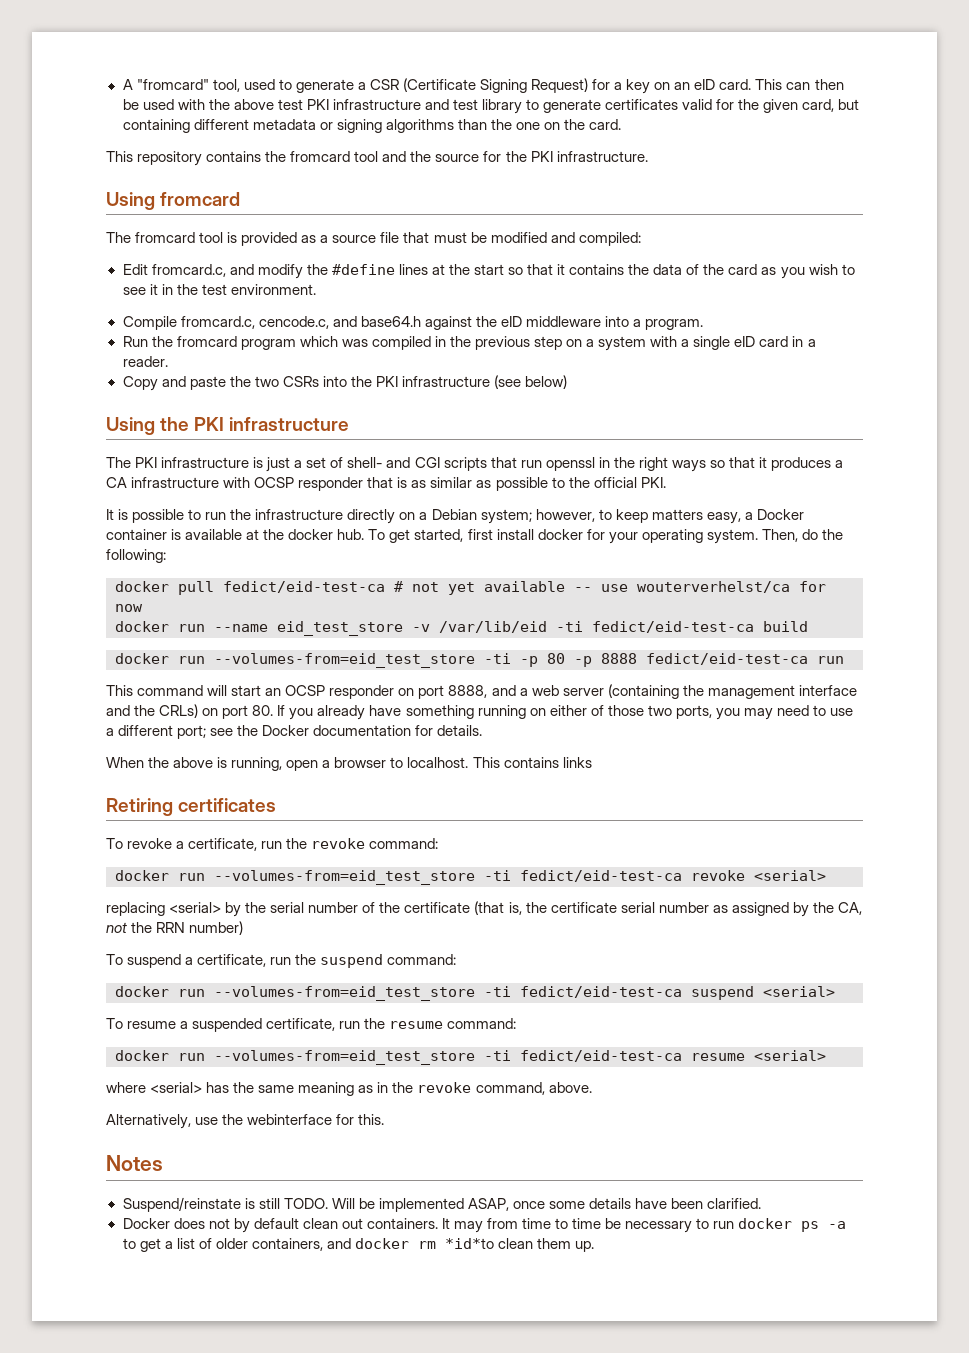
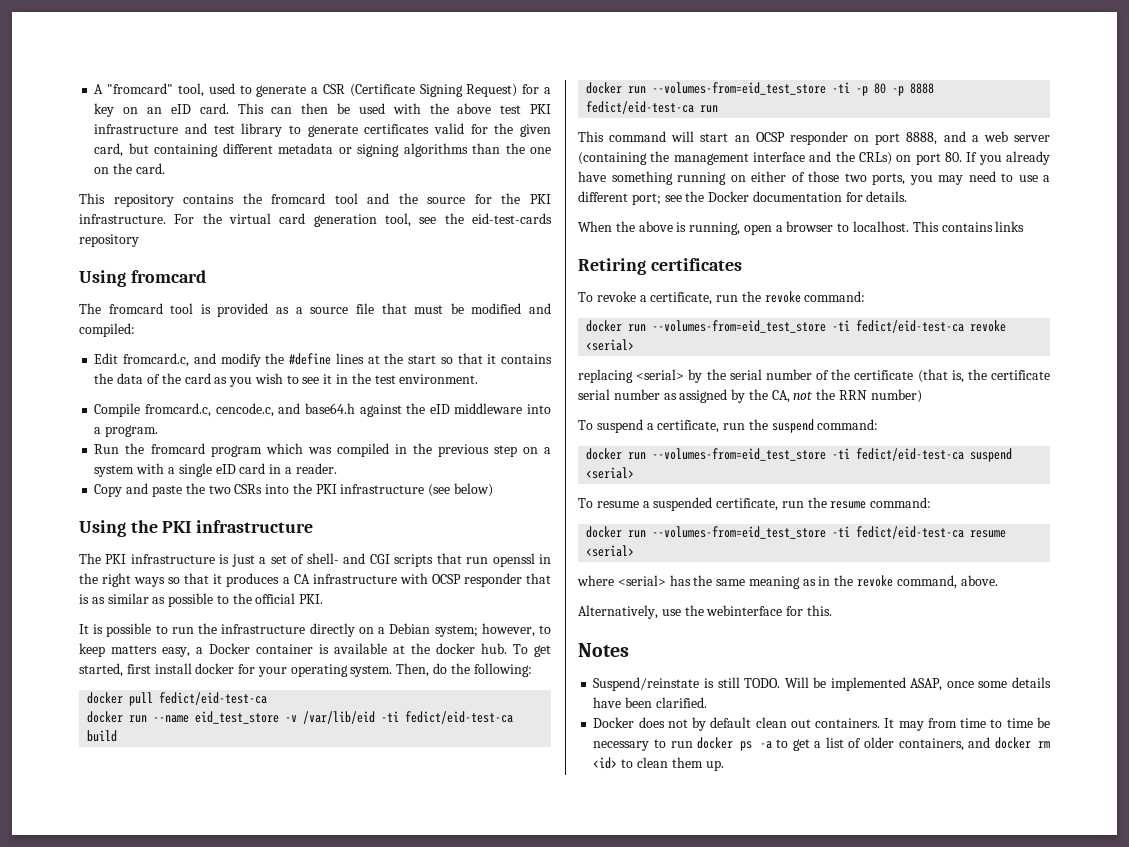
(648, 156) none -> [174,213,552,227] [79,234,139,247] For the virtual card generation tool, see the eid-test-cards repository
[394,581,826,595] [115,604,143,612] # not yet available -- use wouterverhelst/ca for now -> (268, 698) none
[444,1238,494,1249] *id*to -> [593,757,634,769] <id> to

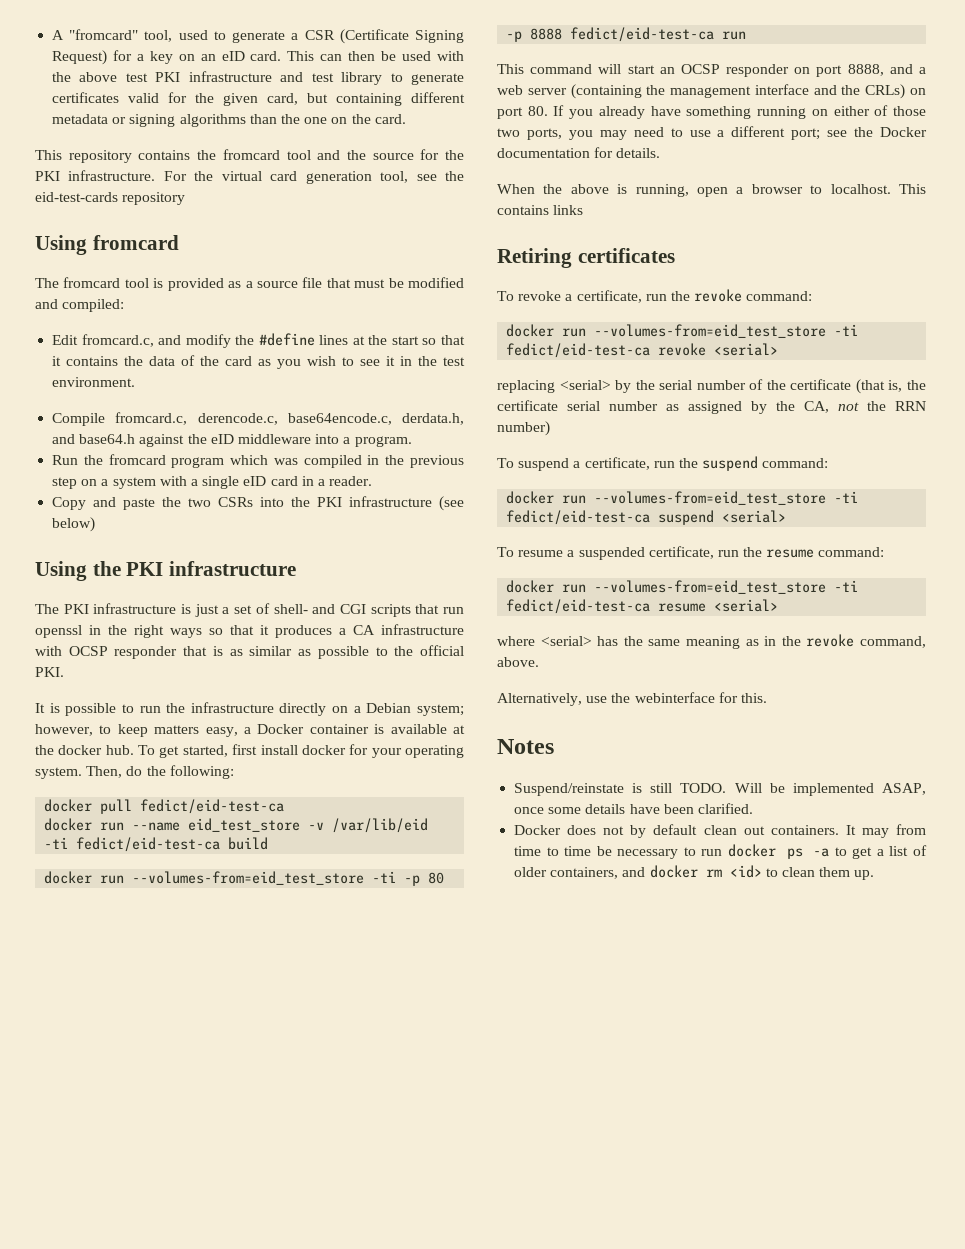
[215,403,274,417] cencode.c, -> [197,413,464,425] derencode.c, base64encode.c, derdata.h,

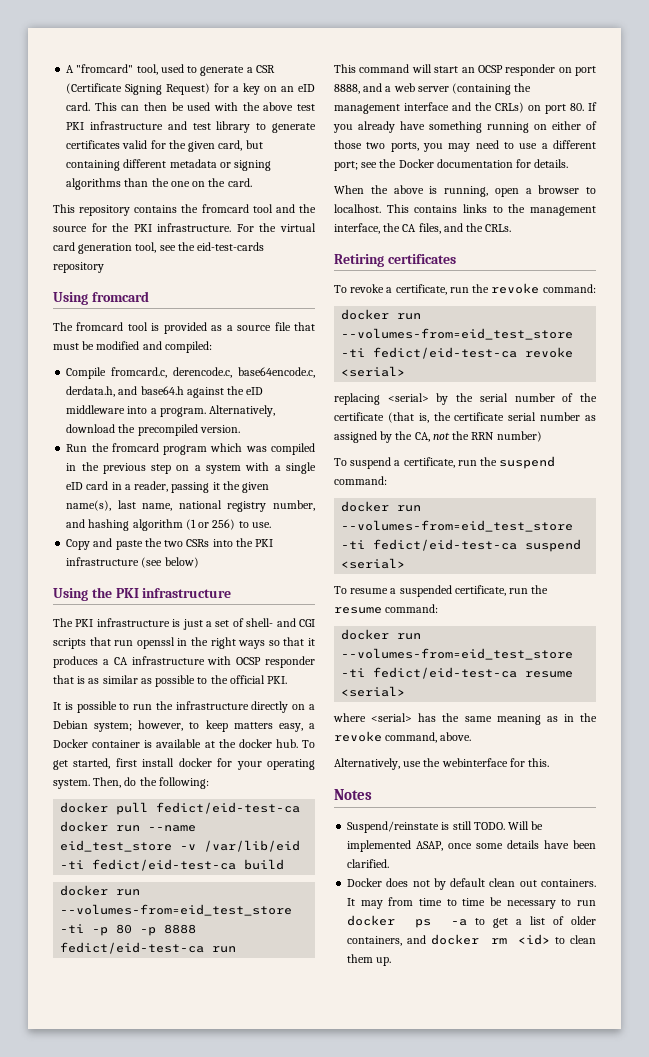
[52,333,466,348] [52,355,466,369] [52,377,136,387] // Edit fromcard.c, and modify the #define lines at the start so that it contains the data of the card as you wish to see it in the test environment. -> (212, 347) none
(412, 441) none -> [209,405,276,417] [66,424,240,436] Alternatively, download the precompiled version.
[329,476,373,486] reader. -> [134,481,270,493] [66,500,315,512] [66,519,271,531] reader, passing it the given name(s), last name, national registry number, and hashing algorithm (1 or 256) to use.
(584, 210) none -> [492,204,596,216] [334,223,512,234] to the management interface, the CA files, and the CRLs.

